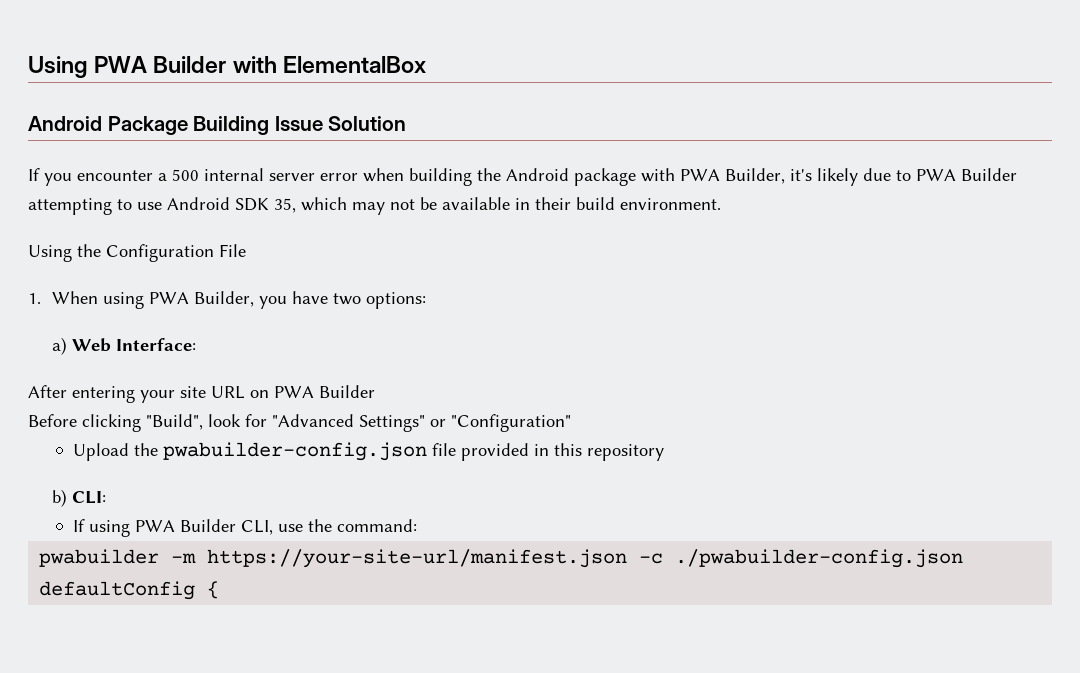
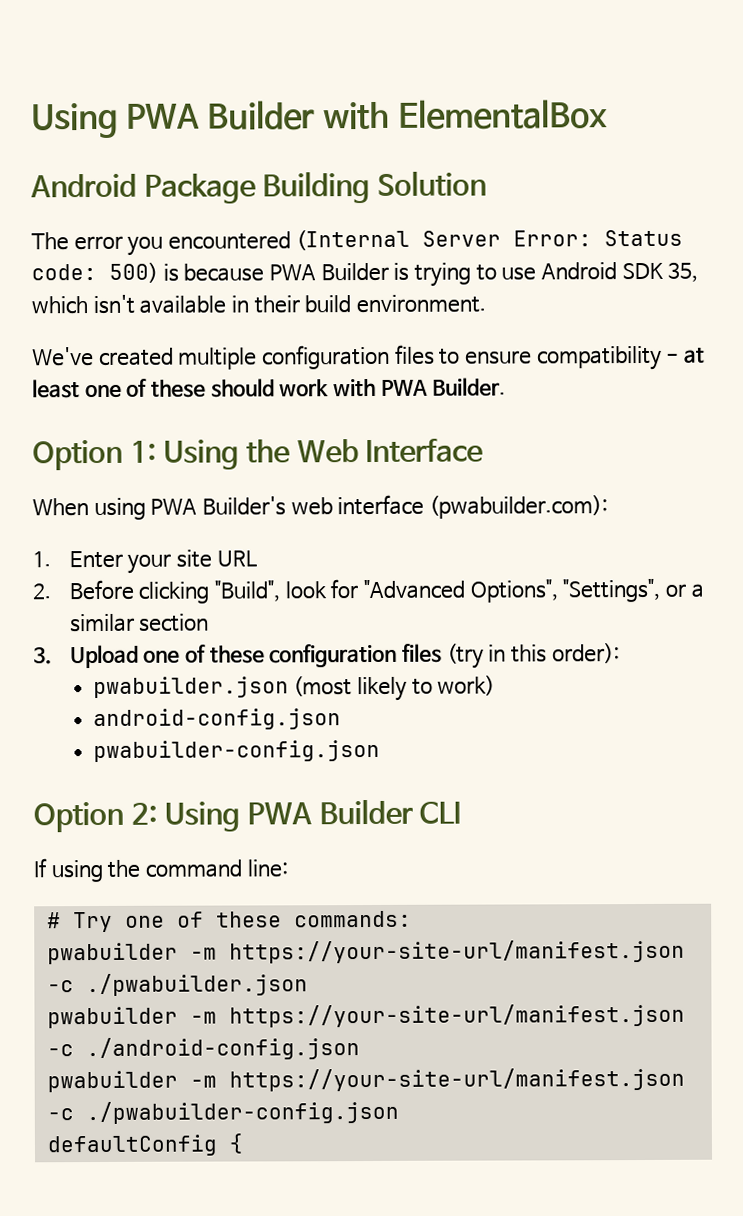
[274,116,323,131] Issue -> (371, 187) none
[28,168,1017,186] [28,198,112,215] If you encounter a 500 internal server error when building the Android package with PWA Builder, it's likely due to PWA Builder attempting -> [31,229,683,256] [31,262,471,287] The error you encountered (Internal Server Error: Status code: 500) is because PWA Builder is trying
[352,197,437,215] may not be -> [92,294,135,315] isn't
[28,244,246,262] [28,291,427,309] [52,337,197,355] [28,385,135,403] Using the Configuration File // 1. When using PWA Builder, you have two options: // a) Web Interface: // After entering -> [32,344,705,371] [32,377,507,399] [32,438,484,471] [32,494,609,521] [32,550,123,569] We've created multiple configuration files to ensure compatibility - at least one of these should work with PWA Builder. // Option 1: Using the Web Interface // When using PWA Builder's web interface (pwabuilder.com): // 1. Enter
[250,385,375,398] on PWA Builder // -> [32,583,51,600] // 2.
[359,414,571,432] [72,442,664,461] [52,489,107,507] [72,519,417,537] Settings" or "Configuration" // Upload the pwabuilder-config.json file provided in this repository // b) CLI: // If using PWA Builder CLI, use the command: -> [469,578,704,603] [69,613,210,633] [33,643,620,669] [92,675,496,702] [92,708,341,731] [92,739,380,763] [33,798,462,833] [33,858,288,883] [46,910,412,933] [46,939,685,965] [46,973,308,997] [46,1003,685,1029] [46,1037,360,1061] Options", "Settings", or a similar section // 3. Upload one of these configuration files (try in this order): // pwabuilder.json (most likely to work) // android-config.json // pwabuilder-config.json // Option 2: Using PWA Builder CLI // If using the command line: // # Try one of these commands: // pwabuilder -m https://your-site-url/manifest.json -c ./pwabuilder.json // pwabuilder -m https://your-site-url/manifest.json -c ./android-config.json

